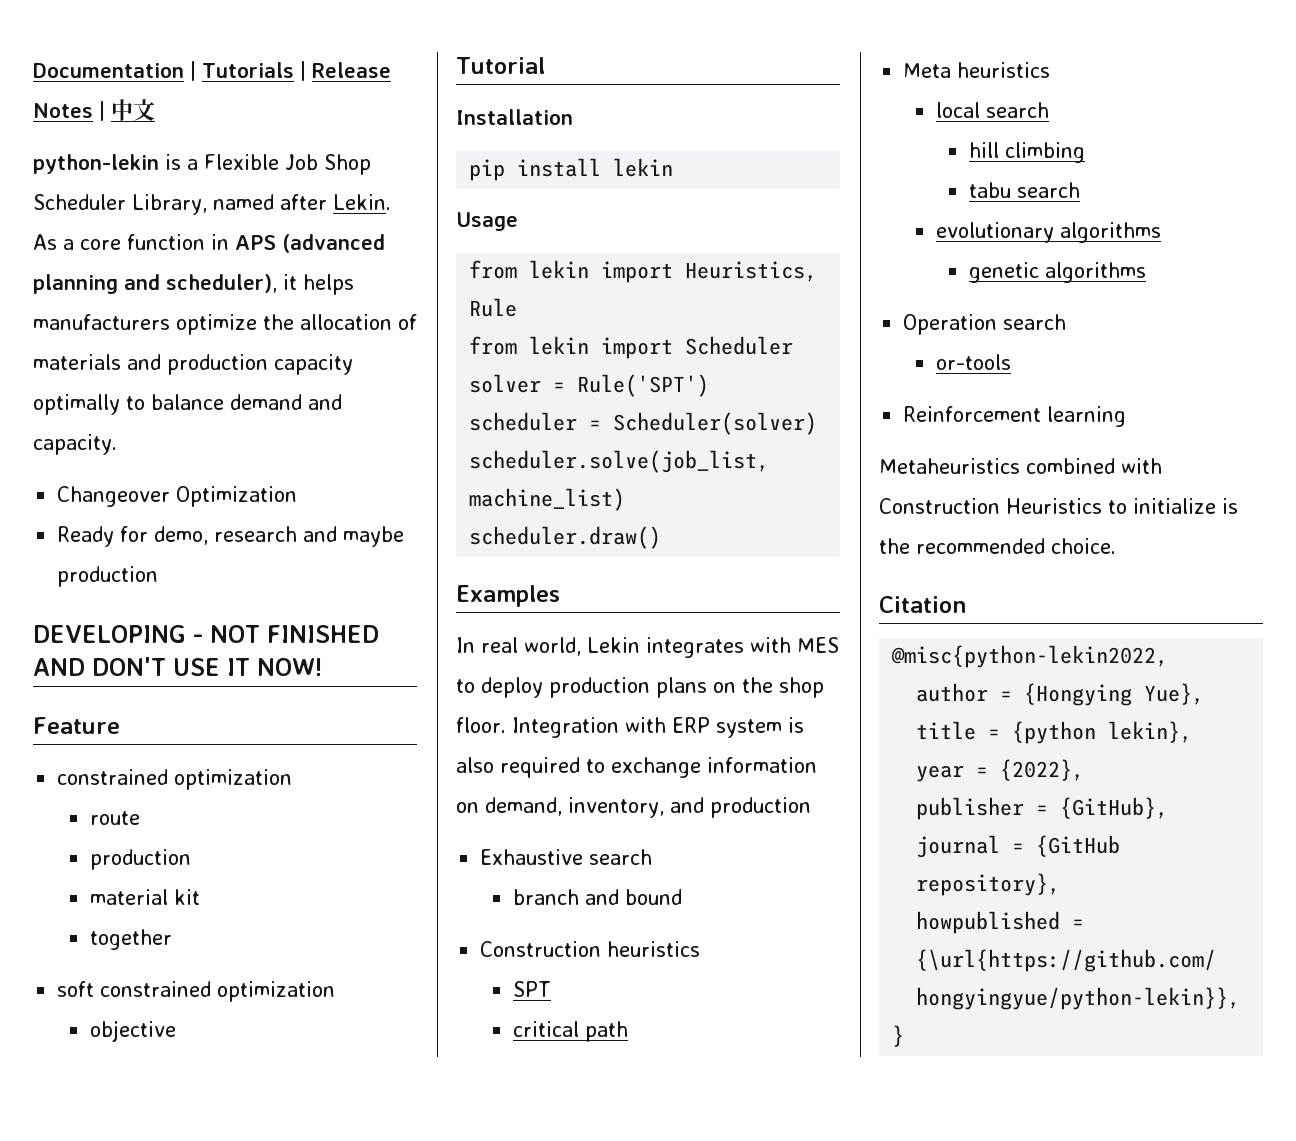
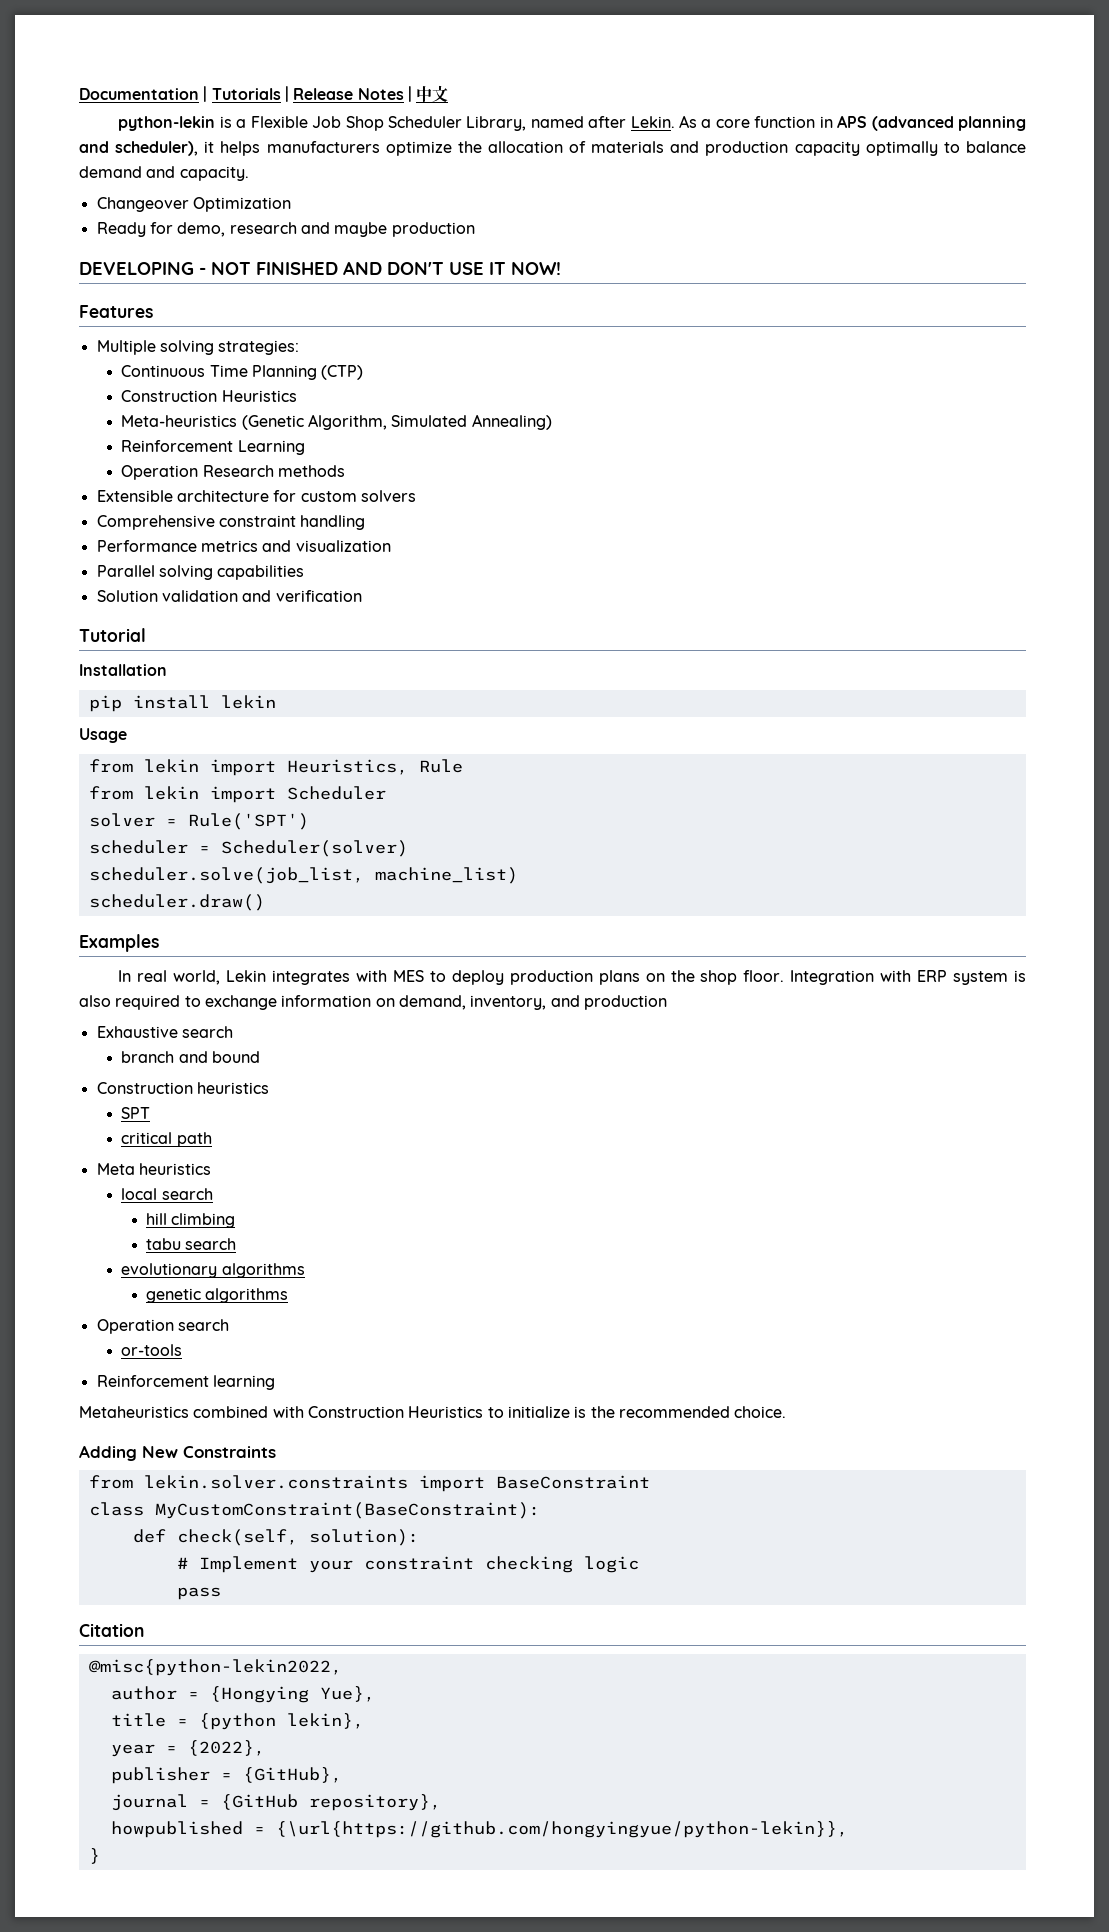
[33,717,120,734] [57,769,293,790] [89,811,140,825] [89,849,191,870] [89,889,200,905] [89,929,172,950] [57,981,336,1002] [89,1020,176,1042] Feature // constrained optimization // route // production // material kit // together // soft constrained optimization // objective -> [79,305,153,318] [96,340,300,355] [121,365,364,380] [121,390,297,402] [121,414,552,430] [121,440,305,455] [121,465,345,480] [96,490,416,502] [96,515,366,530] [96,540,391,552] [96,565,305,580] [96,590,362,602] Features // Multiple solving strategies: // Continuous Time Planning (CTP) // Construction Heuristics // Meta-heuristics (Genetic Algorithm, Simulated Annealing) // Reinforcement Learning // Operation Research methods // Extensible architecture for custom solvers // Comprehensive constraint handling // Performance metrics and visualization // Parallel solving capabilities // Solution validation and verification
(1116, 546) none -> [79,1445,276,1461] [88,1475,650,1492] [88,1502,540,1519] [132,1529,419,1546] [176,1556,639,1573] [176,1587,221,1600] // Adding New Constraints // from lekin.solver.constraints import BaseConstraint // class MyCustomConstraint(BaseConstraint): // def check(self, solution): // # Implement your constraint checking logic // pass

